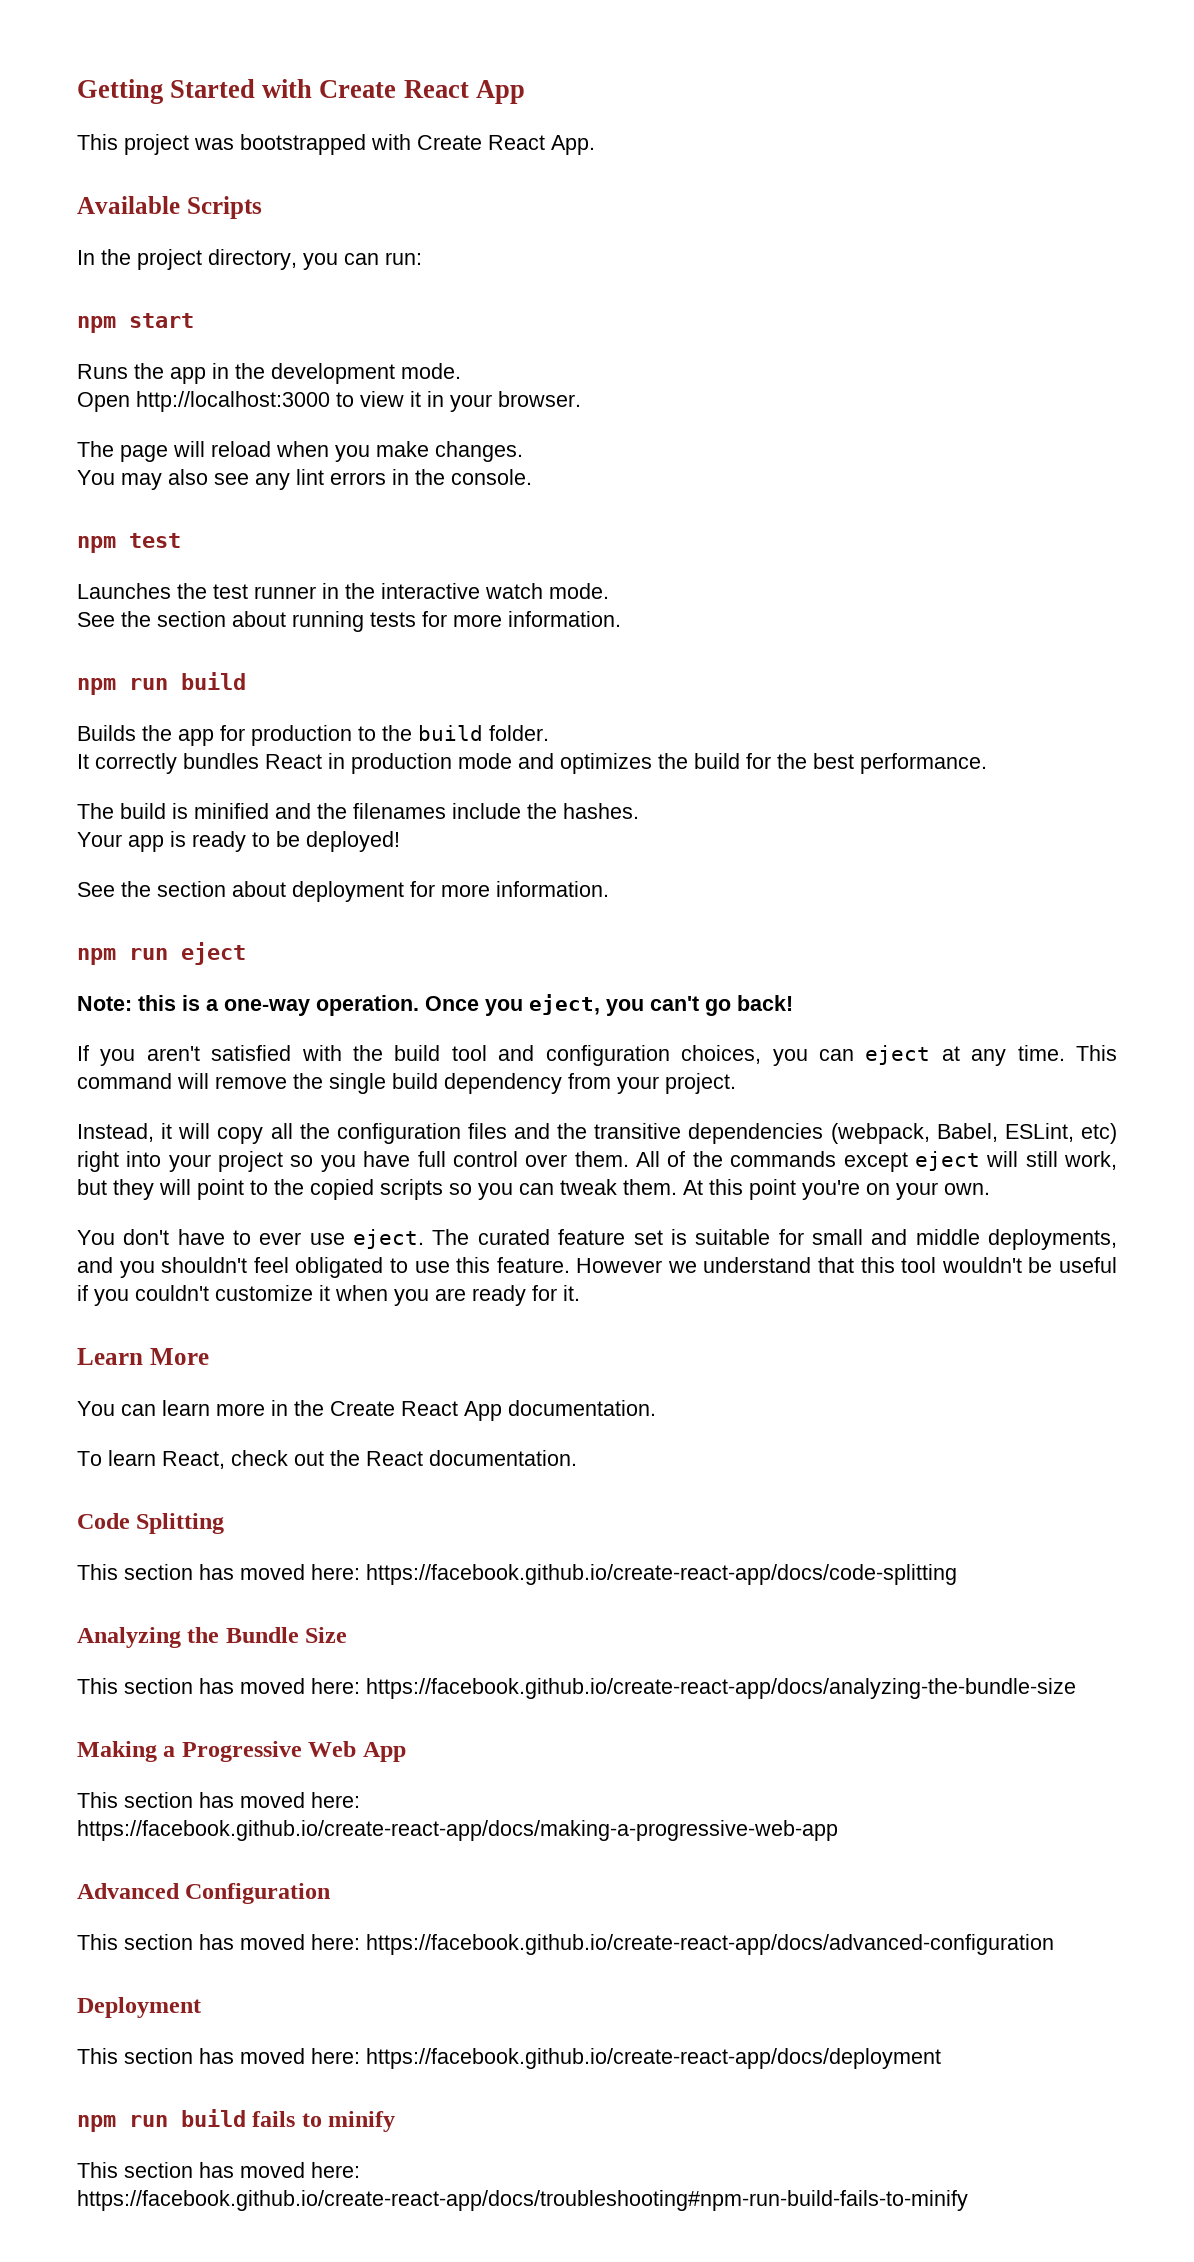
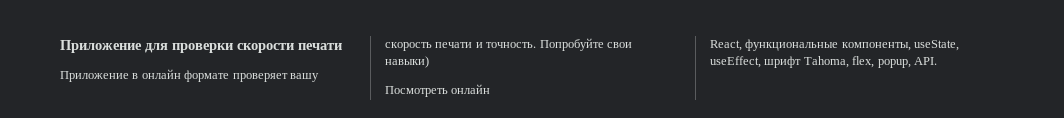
[77,79,525,104] [77,134,595,155] [77,196,262,219] [77,249,422,270] [77,313,194,333] [77,363,461,384] [77,391,581,412] [77,441,523,462] [77,469,532,490] [77,533,181,553] [77,583,609,599] [77,611,621,632] [77,672,246,695] [77,725,549,746] [77,753,987,774] [77,803,639,819] [77,831,400,852] [77,881,609,902] [77,942,246,965] [77,994,793,1016] [77,1045,1117,1066] [77,1073,736,1094] [77,1123,1117,1144] [77,1151,1117,1172] [77,1179,990,1200] [77,1229,1118,1250] [77,1257,1118,1278] [77,1285,580,1306] [77,1348,209,1365] [77,1400,656,1421] [77,1450,577,1469] [77,1513,225,1534] [77,1564,957,1585] [77,1627,348,1648] [77,1678,1076,1699] [77,1741,406,1762] [77,1792,360,1808] [77,1820,838,1841] [77,1883,331,1904] [77,1934,1054,1955] [77,1997,201,2018] [77,2048,941,2069] [77,2109,396,2132] [77,2162,360,2178] [77,2190,968,2211] Getting Started with Create React App // This project was bootstrapped with Create React App. // Available Scripts // In the project directory, you can run: // npm start // Runs the app in the development mode. // Open http://localhost:3000 to view it in your browser. // The page will reload when you make changes. // You may also see any lint errors in the console. // npm test // Launches the test runner in the interactive watch mode. // See the section about running tests for more information. // npm run build // Builds the app for production to the build folder. // It correctly bundles React in production mode and optimizes the build for the best performance. // The build is minified and the filenames include the hashes. // Your app is ready to be deployed! // See the section about deployment for more information. // npm run eject // Note: this is a one-way operation. Once you eject, you can't go back! // If you aren't satisfied with the build tool and configuration choices, you can eject at any time. This command will remove the single build dependency from your project. // Instead, it will copy all the configuration files and the transitive dependencies (webpack, Babel, ESLint, etc) right into your project so you have full control over them. All of the commands except eject will still work, but they will point to the copied scripts so you can tweak them. At this point you're on your own. // You don't have to ever use eject. The curated feature set is suitable for small and middle deployments, and you shouldn't feel obligated to use this feature. However we understand that this tool wouldn't be useful if you couldn't customize it when you are ready for it. // Learn More // You can learn more in the Create React App documentation. // To learn React, check out the React documentation. // Code Splitting // This section has moved here: https://facebook.github.io/create-react-app/docs/code-splitting // Analyzing the Bundle Size // This section has moved here: https://facebook.github.io/create-react-app/docs/analyzing-the-bundle-size // Making a Progressive Web App // This section has moved here: https://facebook.github.io/create-react-app/docs/making-a-progressive-web-app // Advanced Configuration // This section has moved here: https://facebook.github.io/create-react-app/docs/advanced-configuration // Deployment // This section has moved here: https://facebook.github.io/create-react-app/docs/deployment // npm run build fails to minify // This section has moved here: https://facebook.github.io/create-react-app/docs/troubleshooting#npm-run-build-fails-to-minify -> [60,40,342,53] [60,69,319,82] [385,38,632,51] [385,56,429,68] [385,84,491,97] [710,39,960,51] [710,56,937,68] Приложение для проверки скорости печати // Приложение в онлайн формате проверяет вашу скорость печати и точность. Попробуйте свои навыки) // Посмотреть онлайн // React, функциональные компоненты, useState, useEffect, шрифт Tahoma, flex, popup, API.

